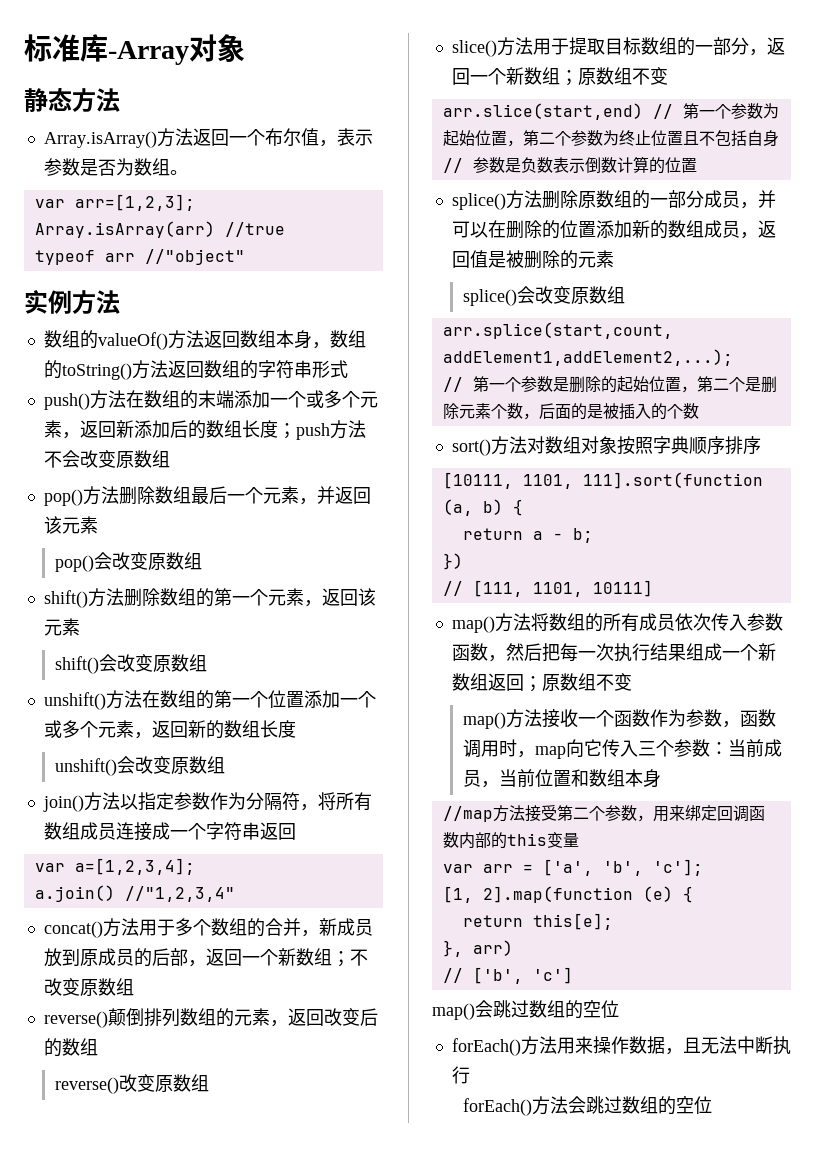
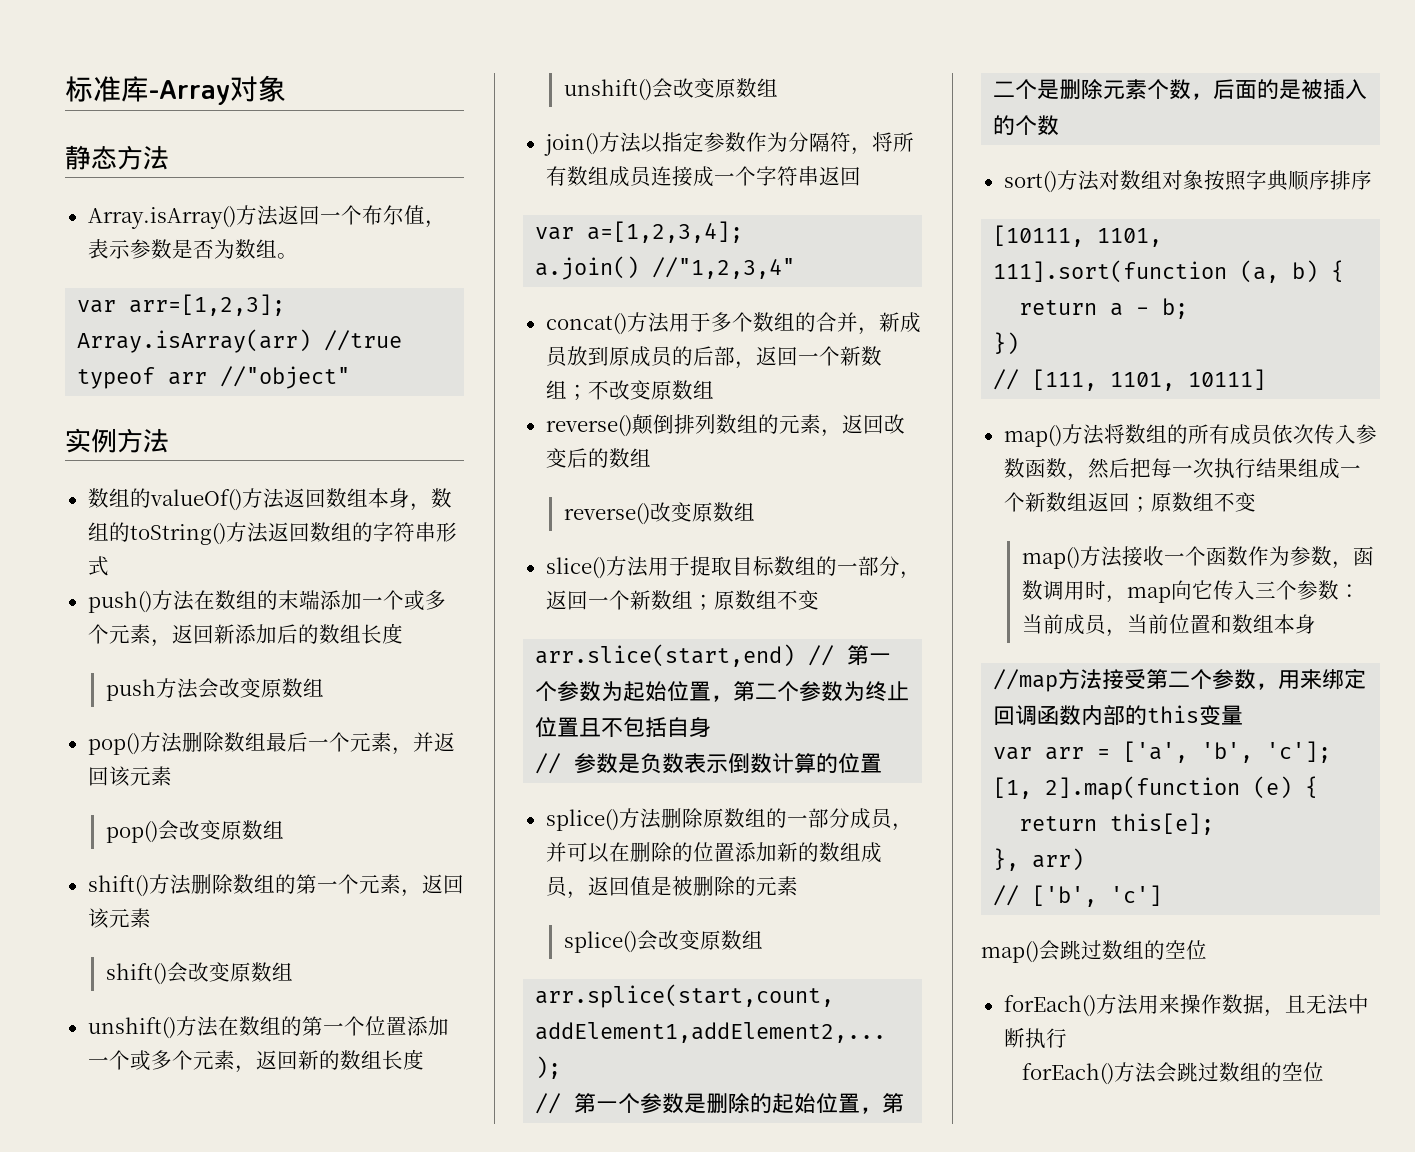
[277,423,296,439] ； -> (403, 633) //
[43,451,62,468] 不 -> (198, 688) none

